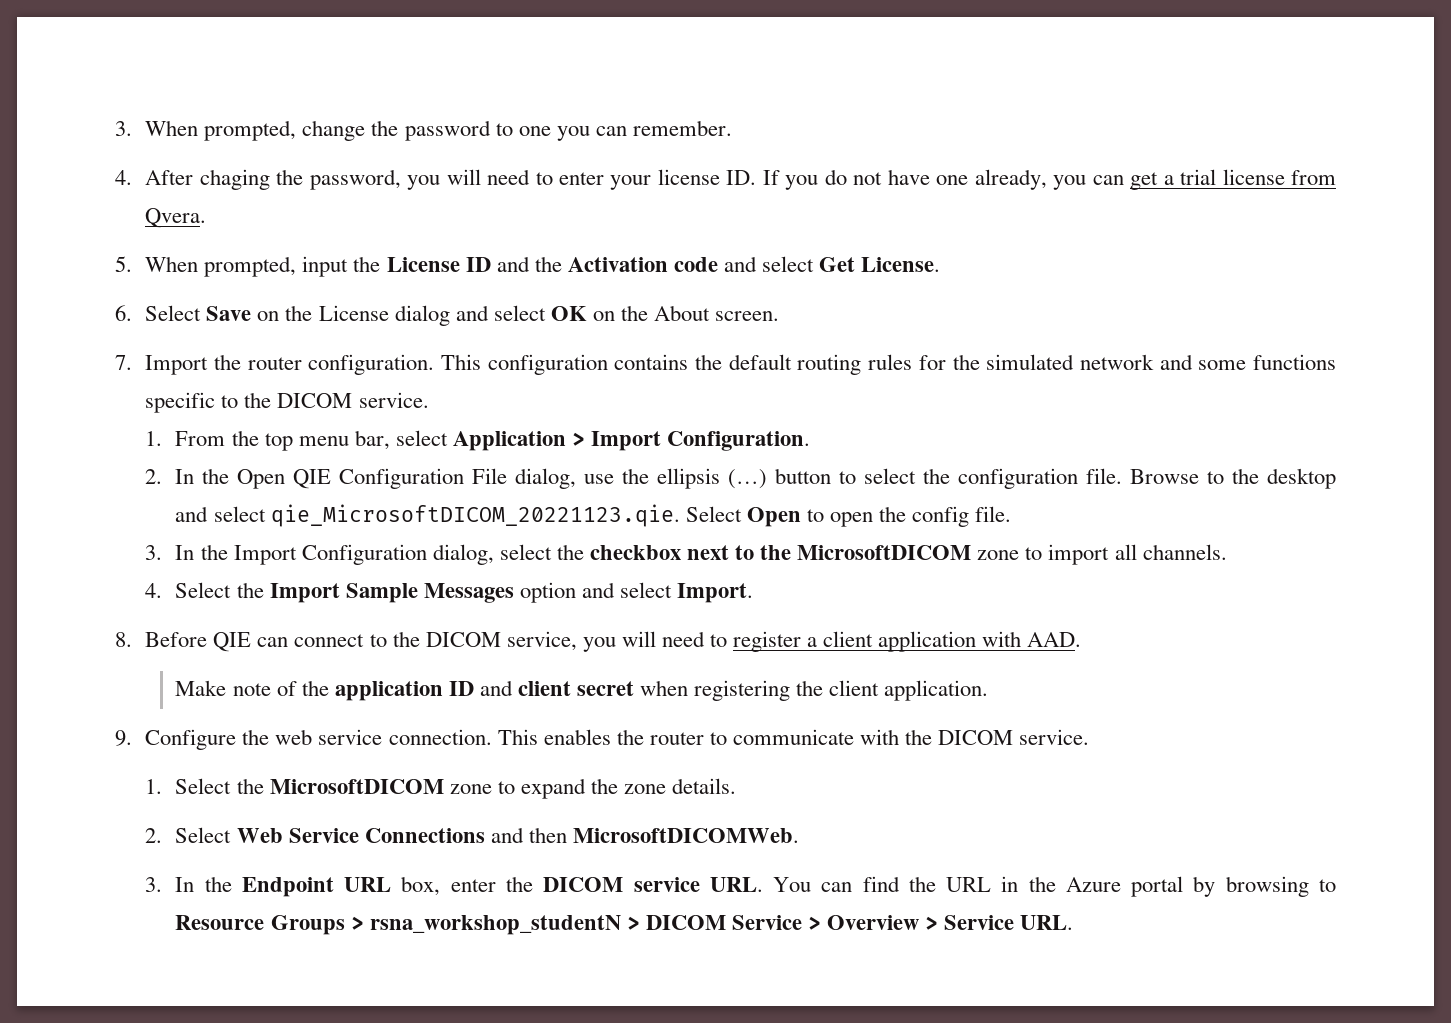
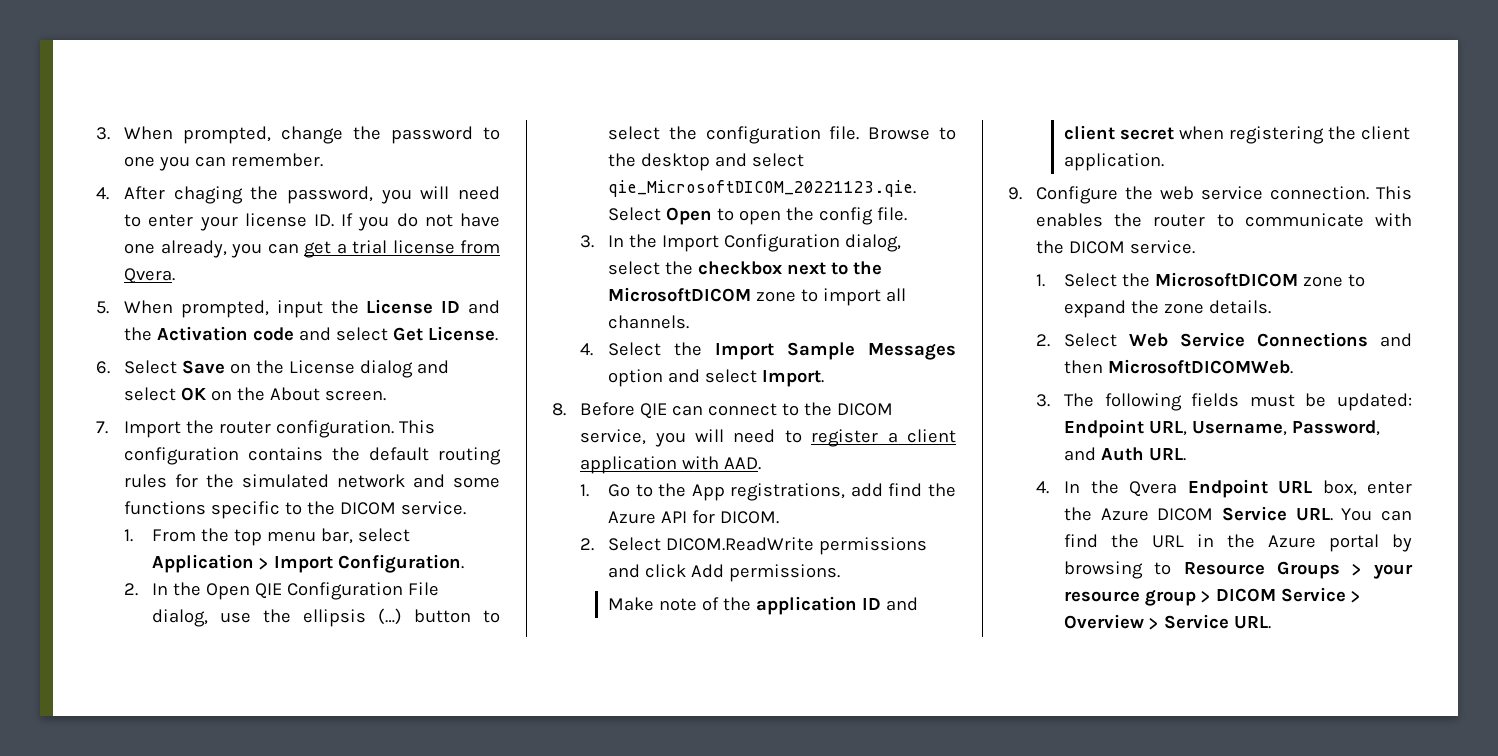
(1082, 639) none -> [580,483,957,501] [608,510,780,524] [580,537,928,555] [608,564,841,582] // 1. Go to the App registrations, add find the Azure API for DICOM. // 2. Select DICOM.ReadWrite permissions and click Add permissions.
[175,876,232,892] In the -> [1064,393,1412,411] [1064,419,1381,438] [1064,447,1187,461] [1036,480,1178,497] The following fields must be updated: Endpoint URL, Username, Password, and Auth URL. // 4. In the Qvera
[543,877,700,892] DICOM service -> [1100,506,1288,521] Azure DICOM Service
[369,915,621,935] rsna_workshop_studentN -> [1374,564,1413,579] [1064,589,1197,606] your resource group

